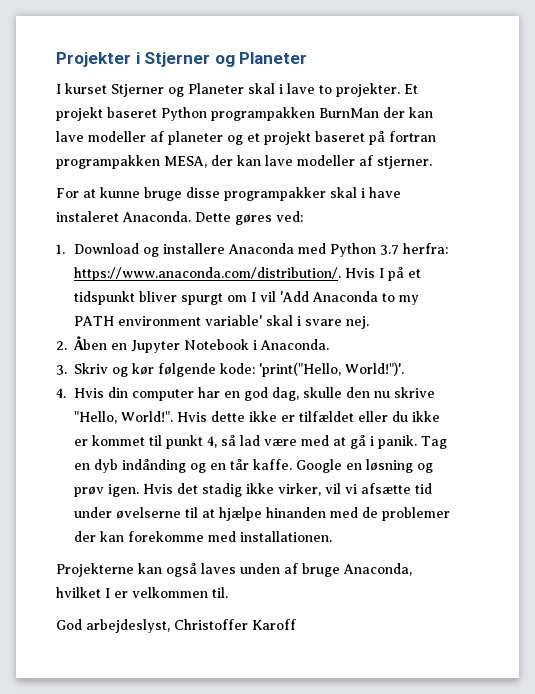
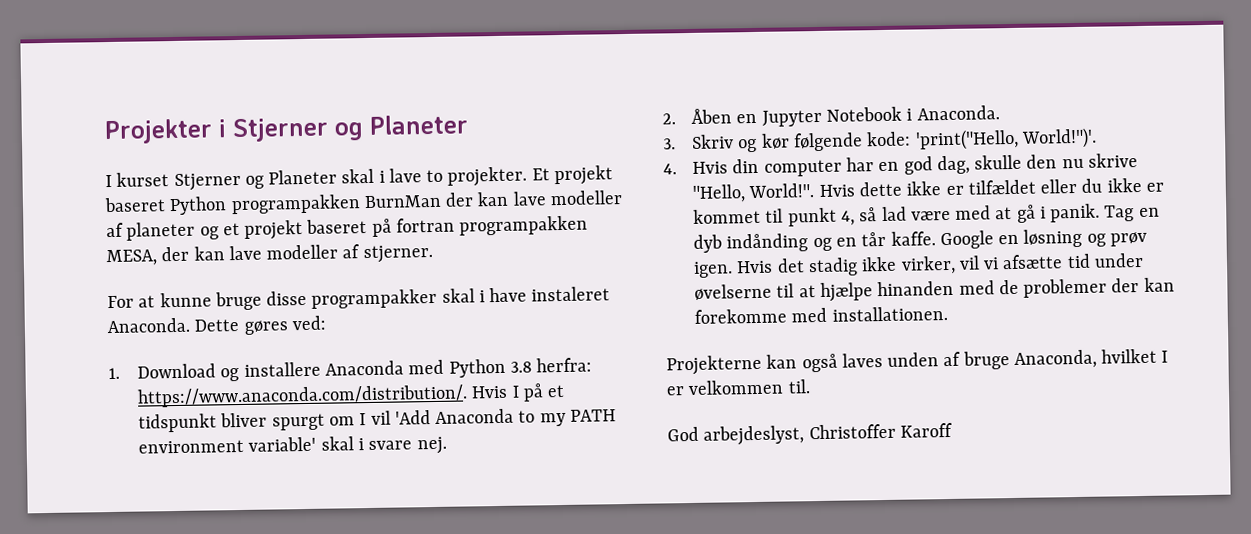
[380,245,400,255] 3.7 -> [509,361,532,373] 3.8

